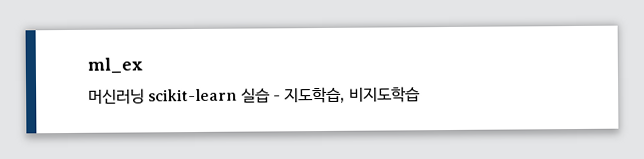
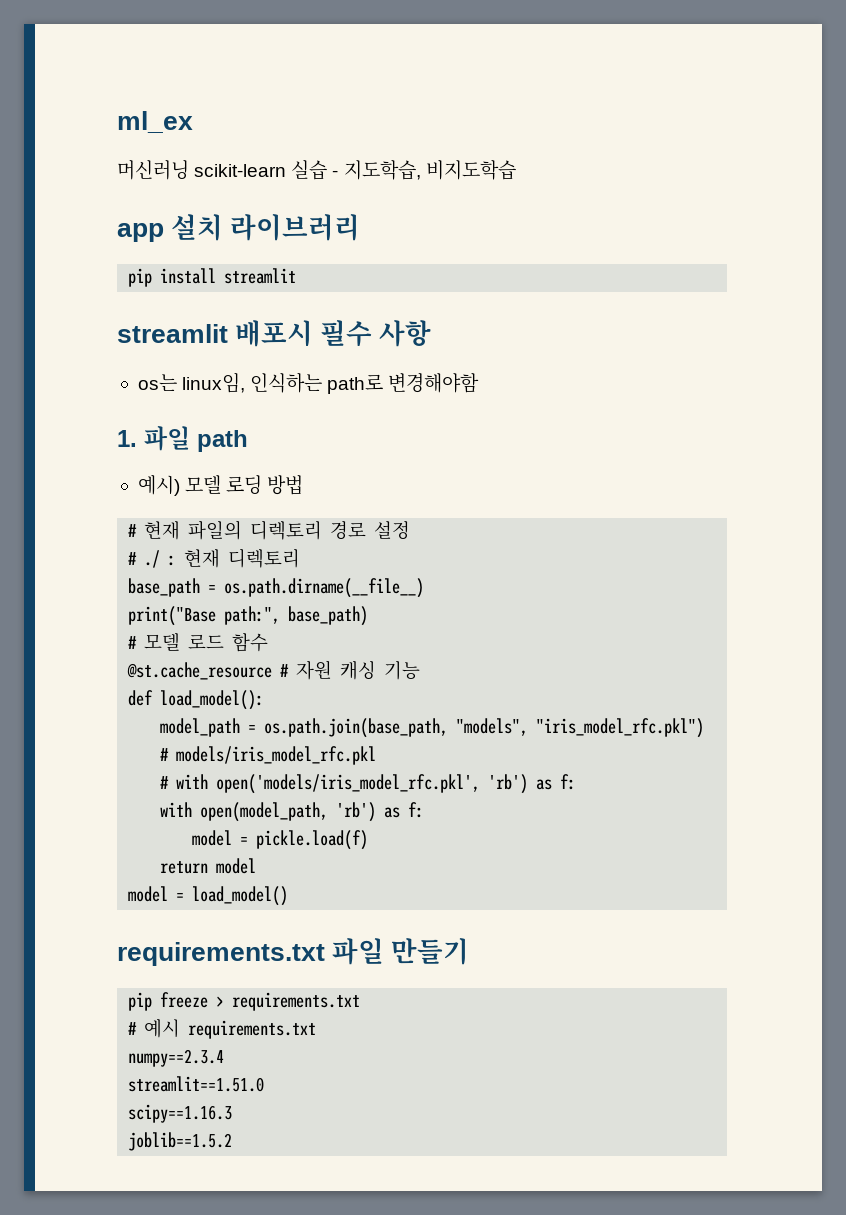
(421, 94) none -> [117,214,361,242] [128,268,297,287] [117,320,432,347] [137,372,480,394] [117,426,248,452] [137,475,304,496] [128,520,411,540] [128,548,301,568] [128,578,425,598] [128,606,369,626] [128,633,269,652] [127,660,421,680] [128,690,265,710] [160,718,705,738] [160,746,377,765] [160,774,577,794] [160,802,425,822] [192,830,369,850] [160,858,257,874] [128,886,289,906] [117,938,470,966] [128,992,361,1011] [128,1019,317,1039] [128,1049,225,1067] [128,1076,265,1092] [128,1104,233,1123] [128,1132,233,1151] // app 설치 라이브러리 // pip install streamlit // streamlit 배포시 필수 사항 // os는 linux임, 인식하는 path로 변경해야함 // 1. 파일 path // 예시) 모델 로딩 방법 // # 현재 파일의 디렉토리 경로 설정 // # ./ : 현재 디렉토리 // base_path = os.path.dirname(__file__) // print("Base path:", base_path) // # 모델 로드 함수 // @st.cache_resource # 자원 캐싱 기능 // def load_model(): // model_path = os.path.join(base_path, "models", "iris_model_rfc.pkl") # models/iris_model_rfc.pkl // # with open('models/iris_model_rfc.pkl', 'rb') as f: // with open(model_path, 'rb') as f: // model = pickle.load(f) // return model // model = load_model() // requirements.txt 파일 만들기 // pip freeze > requirements.txt // # 예시 requirements.txt // numpy==2.3.4 // streamlit==1.51.0 // scipy==1.16.3 // joblib==1.5.2

